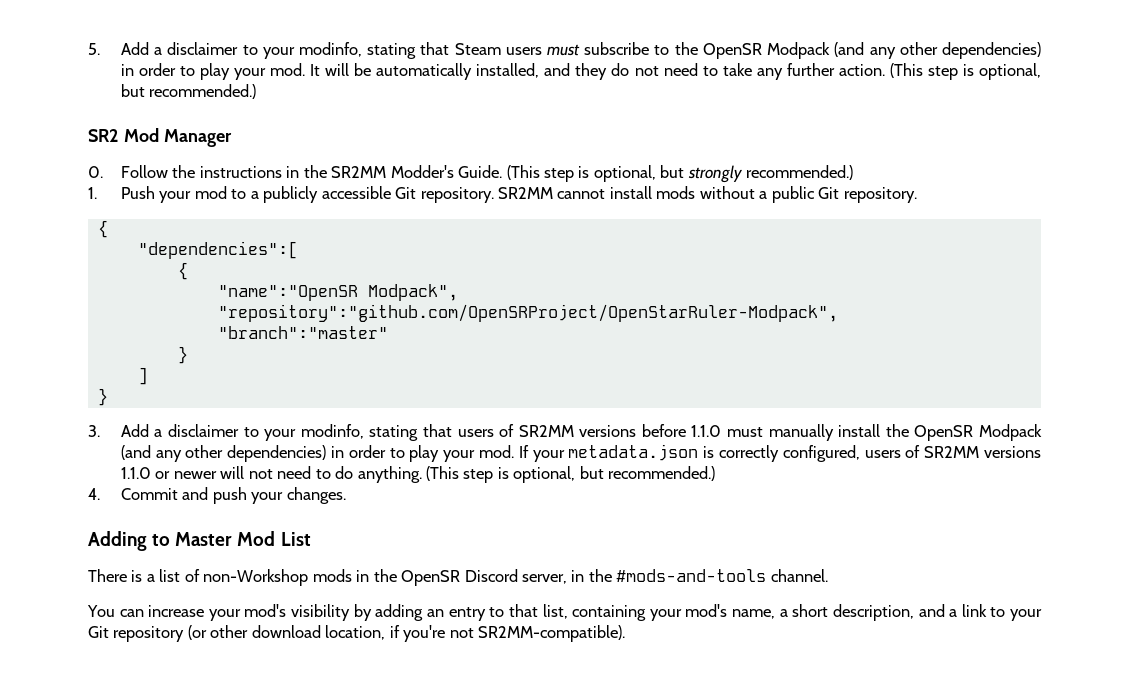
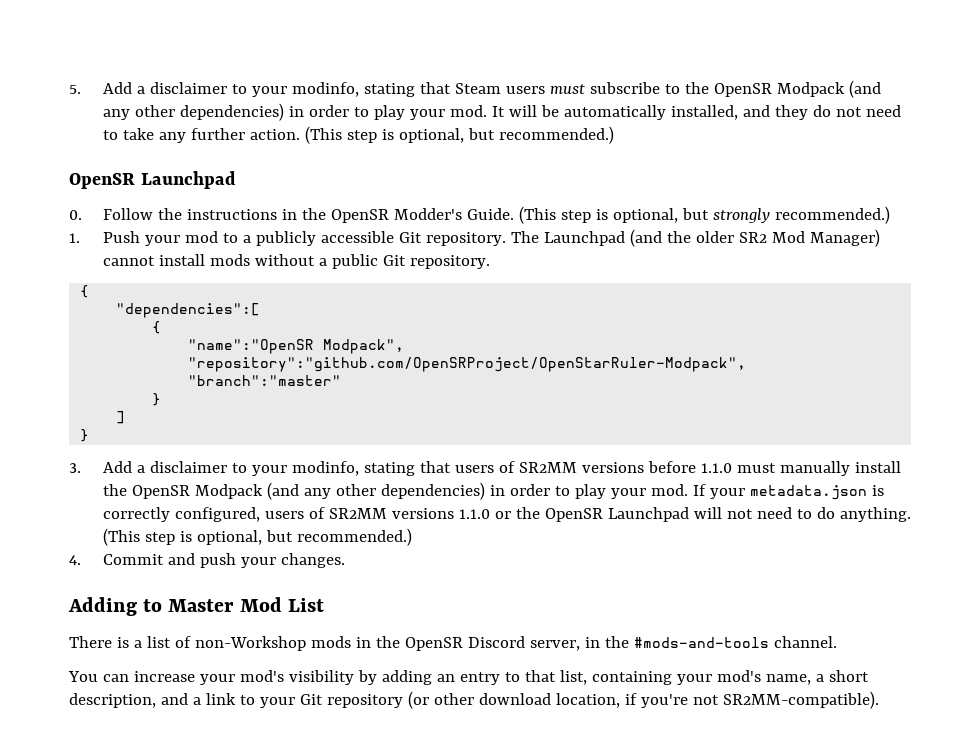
[88,128,232,147] SR2 Mod Manager -> [69,171,236,189] OpenSR Launchpad
[331,166,387,178] SR2MM -> [330,209,389,223] OpenSR
[497,187,553,199] SR2MM -> [510,229,880,247] The Launchpad (and the older SR2 Mod Manager)
[173,471,217,479] newer -> [515,507,689,522] the OpenSR Launchpad

